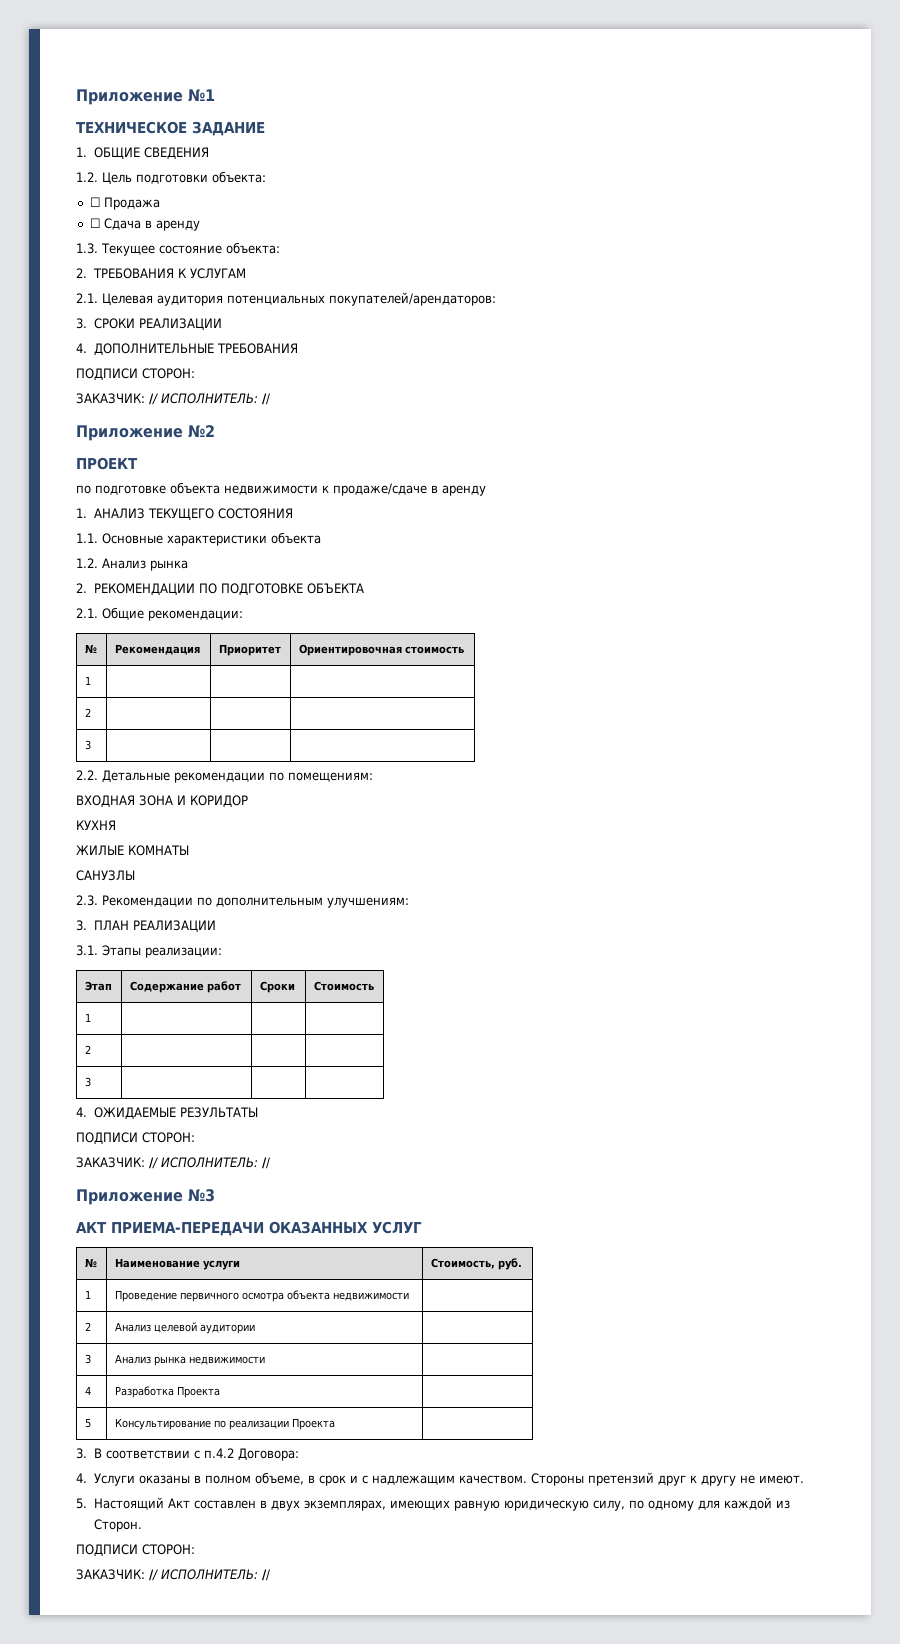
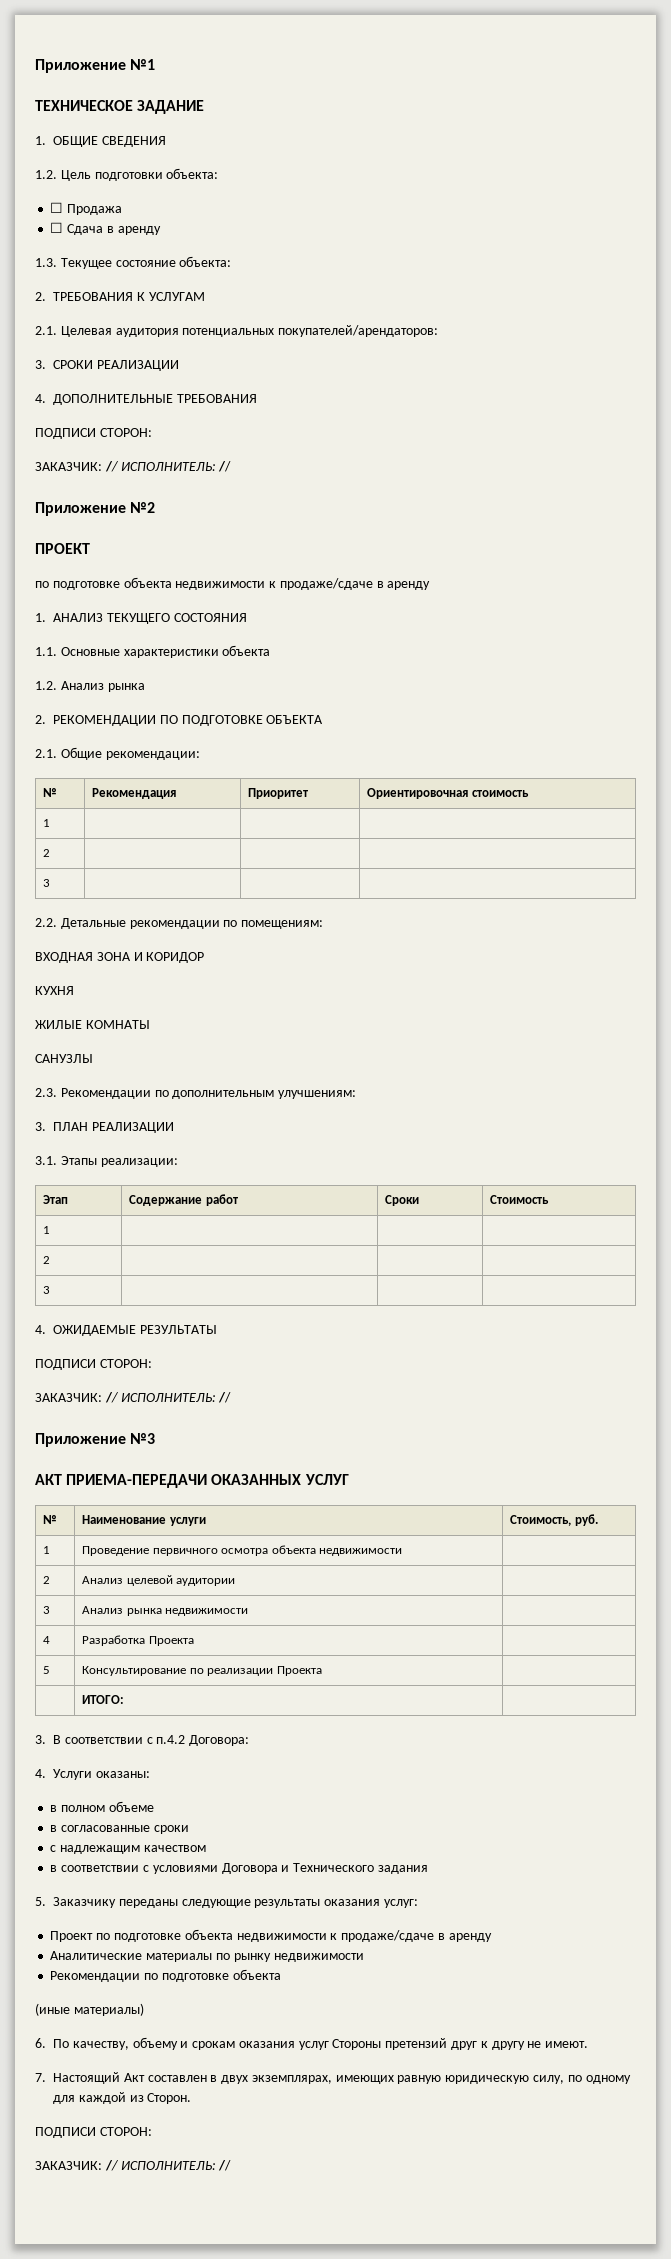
(335, 1424) none -> [82,1695,125,1704] // | ИТОГО: |
[139,1475,191,1484] оказаны -> [95,1771,150,1778] оказаны: //
[255,1472,528,1486] объеме, в срок и с надлежащим качеством. -> [108,1801,154,1812] [50,1825,189,1834] [50,1845,206,1854] [50,1863,428,1874] [35,1897,418,1908] [50,1929,492,1942] [50,1951,364,1962] [50,1969,281,1982] [35,2003,144,2016] [35,2037,329,2050] объеме // в согласованные сроки // с надлежащим качеством // в соответствии с условиями Договора и Технического задания // 5. Заказчику переданы следующие результаты оказания услуг: // Проект по подготовке объекта недвижимости к продаже/сдаче в аренду // Аналитические материалы по рынку недвижимости // Рекомендации по подготовке объекта // (иные материалы) // 6. По качеству, объему и срокам оказания услуг
[76,1498,87,1509] 5. -> [35,2073,46,2082] 7.

